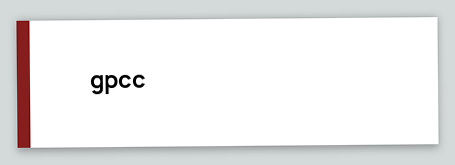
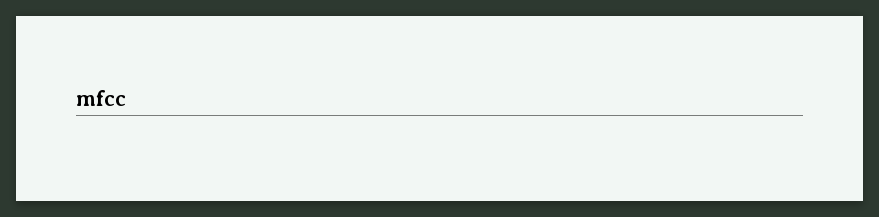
[89,74,147,95] gpcc -> [76,90,126,106] mfcc

